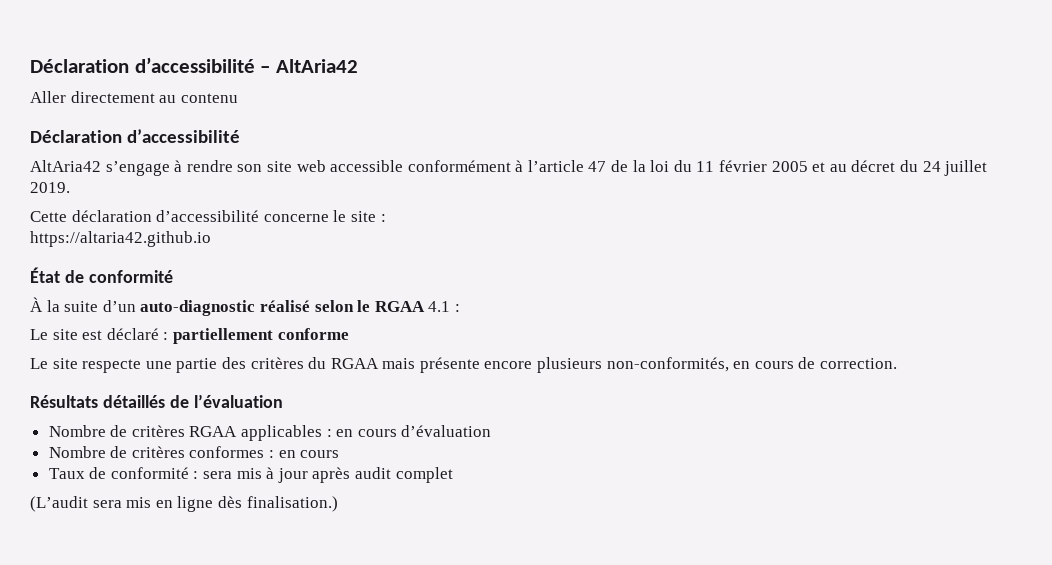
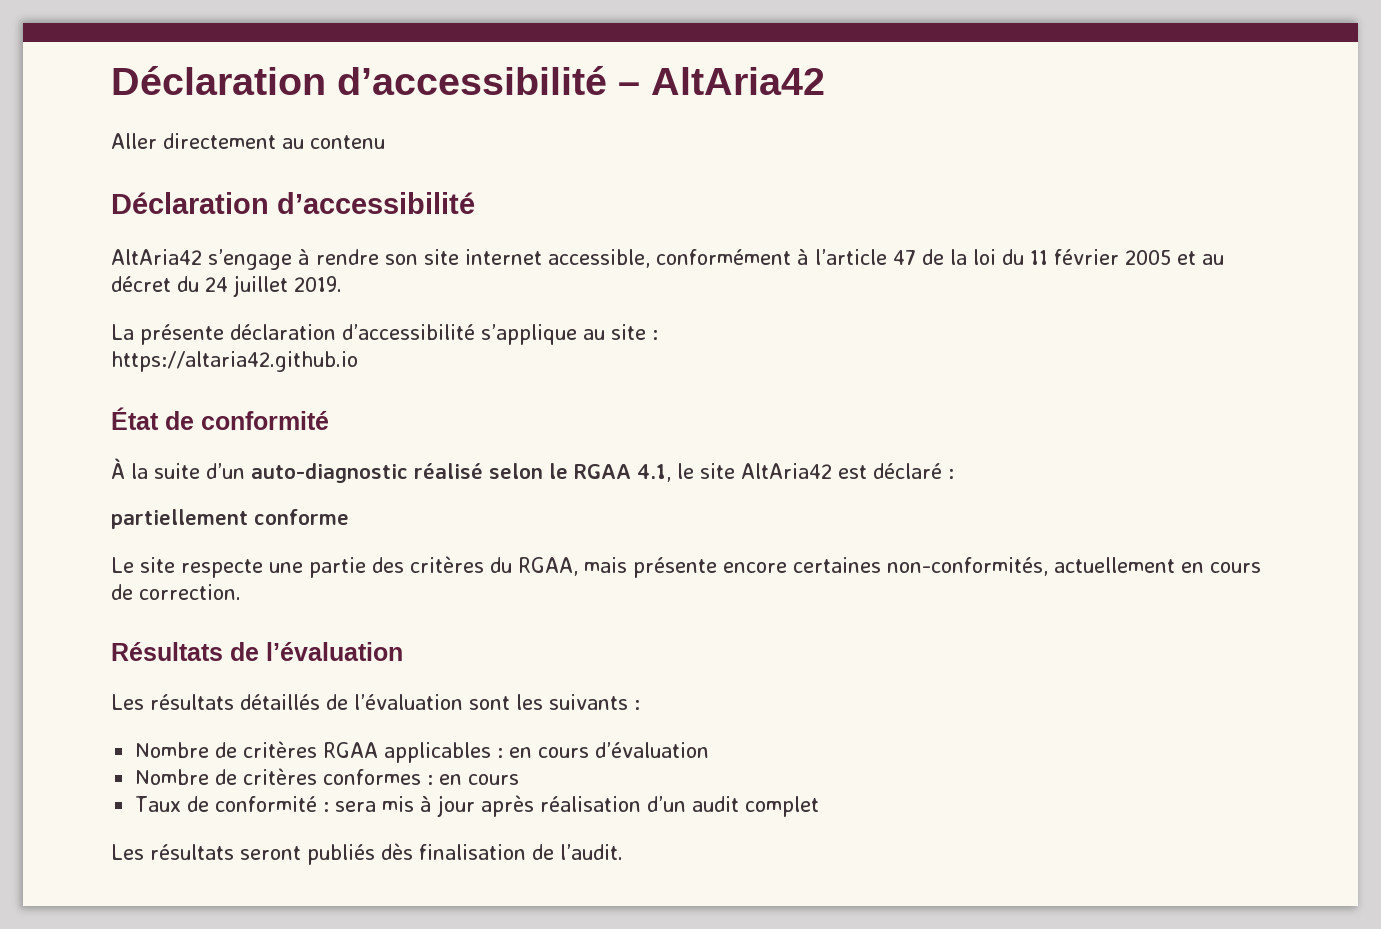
[296,160,404,172] web accessible -> [465,249,650,268] internet accessible,
[30,210,347,222] Cette déclaration d’accessibilité concerne le -> [111,324,605,345] La présente déclaration d’accessibilité s’applique au
[428,301,460,312] [30,329,78,340] 4.1 : // Le site -> [637,463,832,482] 4.1, le site AltAria42
(169, 336) none -> (954, 474) //
[330,358,379,369] RGAA -> [518,557,578,576] RGAA,
[537,357,729,373] plusieurs non-conformités, -> [793,557,1175,576] certaines non-conformités, actuellement
(98, 401) none -> [230,642,403,661] [111,694,234,710] de l’évaluation // Les résultats
(283, 401) none -> [469,694,640,710] sont les suivants :
(351, 475) none -> [540,796,687,812] réalisation d’un
[30,496,338,512] (L’audit sera mis en ligne dès finalisation.) -> [111,843,623,865] Les résultats seront publiés dès finalisation de l’audit.

